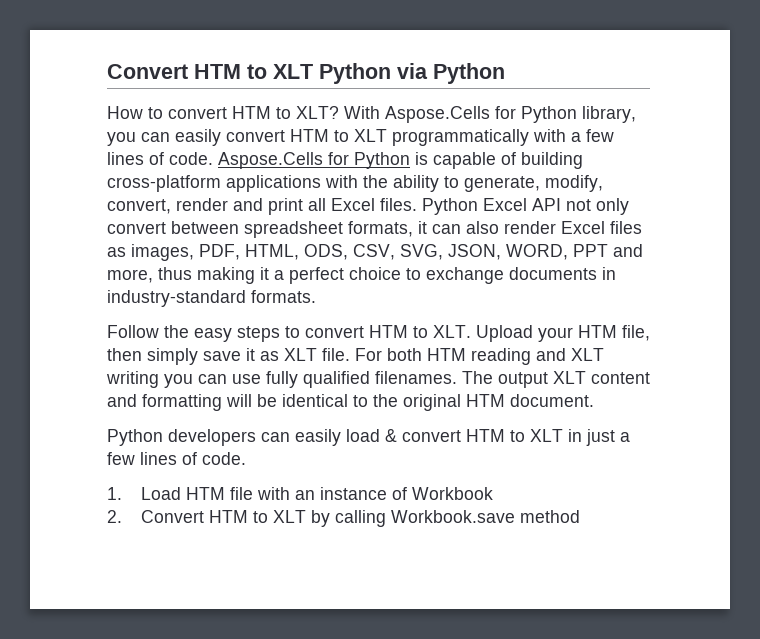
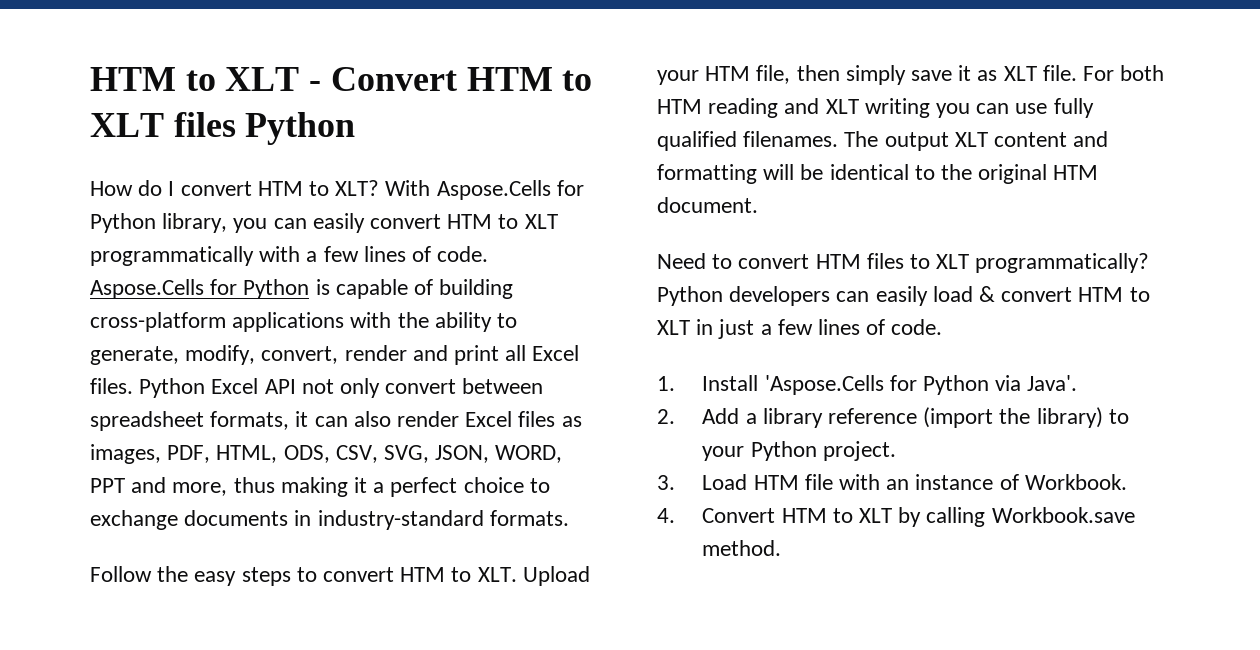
[107,63,428,84] Convert HTM to XLT Python via -> [90,67,593,91] [90,112,236,137] HTM to XLT - Convert HTM to XLT files
[148,107,163,119] to -> [138,180,175,196] do I
(594, 400) none -> [657,253,1150,273] Need to convert HTM files to XLT programmatically?
(122, 493) none -> [702,375,1078,395] [657,407,1129,428] [702,441,896,461] [657,475,675,490] Install 'Aspose.Cells for Python via Java'. // 2. Add a library reference (import the library) to your Python project. // 3.
[411,487,493,500] [107,510,122,523] Workbook // 2. -> [1024,474,1127,490] [657,508,675,523] Workbook. // 4.
[519,510,580,523] method -> [702,540,782,556] method.

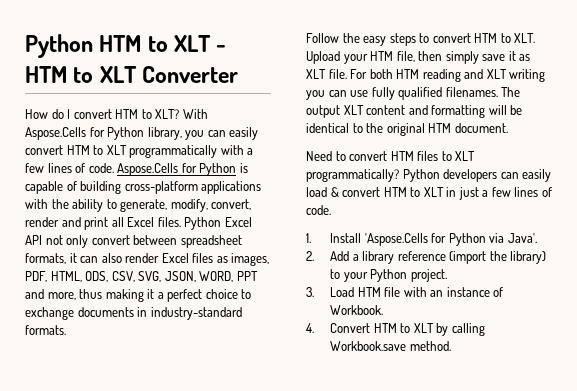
(90, 79) none -> [25,34,93,58] Python
[330,67,593,91] [90,112,356,145] Convert HTM to XLT files Python -> [25,66,239,83] HTM to XLT Converter

